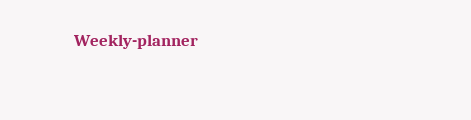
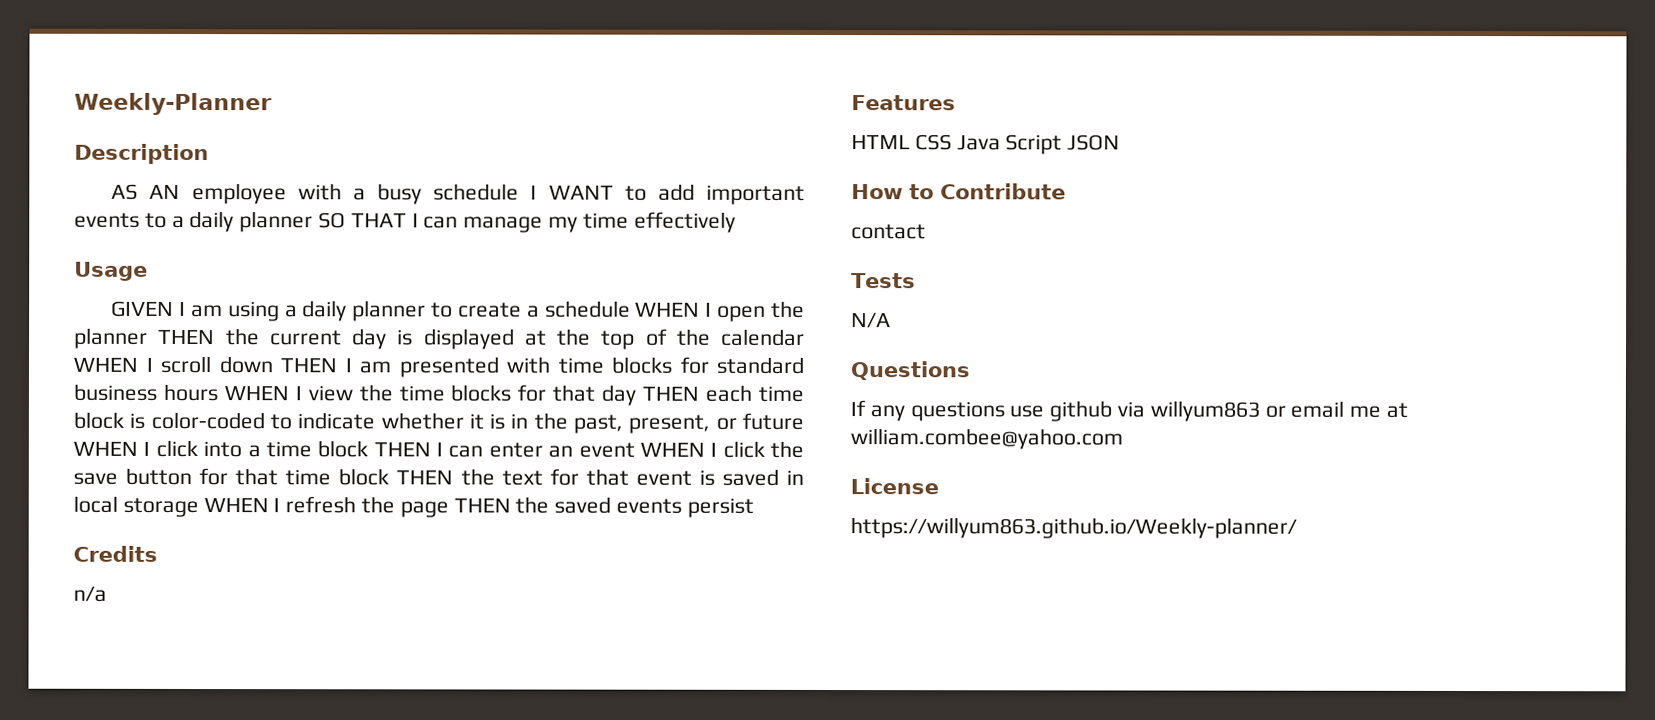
[73,34,198,49] Weekly-planner -> [74,92,272,116] [74,143,209,165] [111,183,805,205] [74,210,736,233] [74,261,148,281] [111,300,806,322] [74,327,805,350] [73,355,805,378] [73,383,804,406] [73,411,804,434] [73,439,804,458] [73,467,804,486] [73,495,754,518] [73,545,158,562] [73,585,107,602] [851,95,956,111] [851,134,1121,155] [851,183,1066,200] [851,224,926,240] [851,273,916,289] [851,312,891,329] [850,361,970,381] [850,400,1409,422] [850,428,1123,450] [850,478,939,495] [850,517,1297,539] Weekly-Planner // Description // AS AN employee with a busy schedule I WANT to add important events to a daily planner SO THAT I can manage my time effectively // Usage // GIVEN I am using a daily planner to create a schedule WHEN I open the planner THEN the current day is displayed at the top of the calendar WHEN I scroll down THEN I am presented with time blocks for standard business hours WHEN I view the time blocks for that day THEN each time block is color-coded to indicate whether it is in the past, present, or future WHEN I click into a time block THEN I can enter an event WHEN I click the save button for that time block THEN the text for that event is saved in local storage WHEN I refresh the page THEN the saved events persist // Credits // n/a // Features // HTML CSS Java Script JSON // How to Contribute // contact // Tests // N/A // Questions // If any questions use github via willyum863 or email me at william.combee@yahoo.com // License // https://willyum863.github.io/Weekly-planner/

